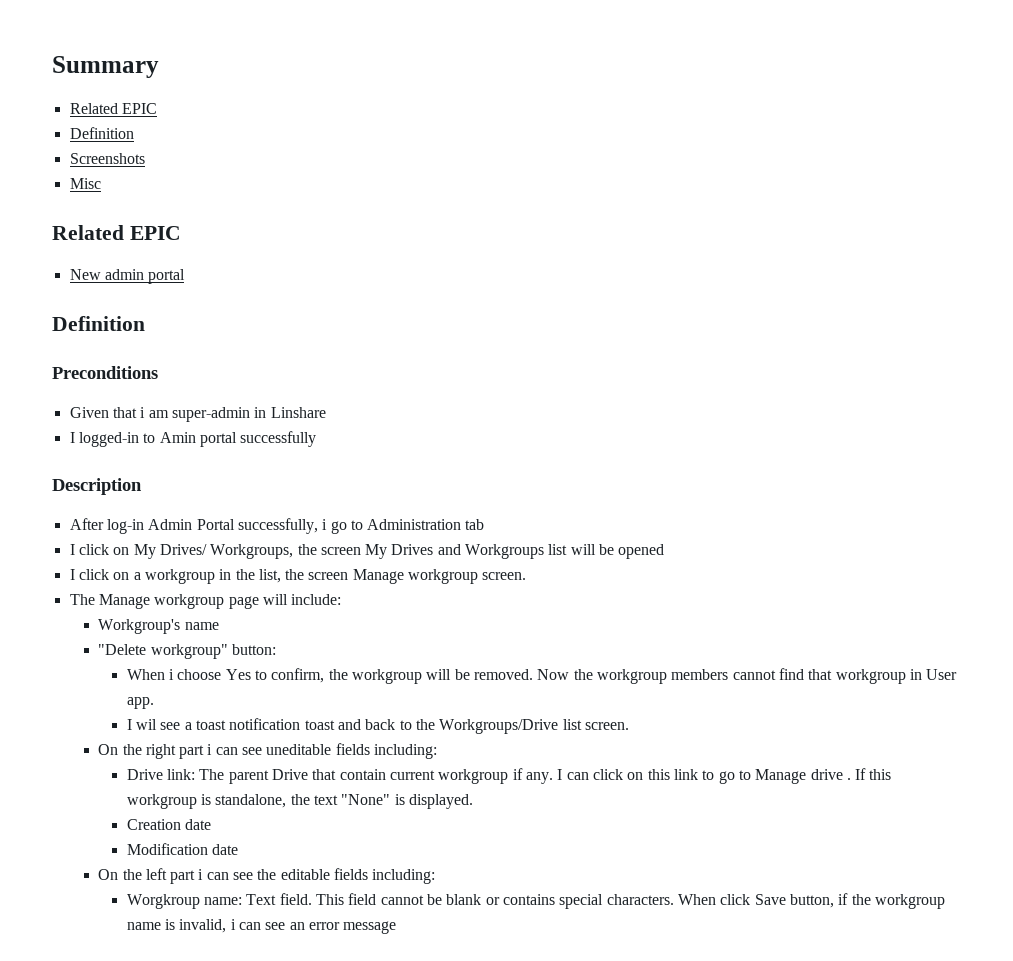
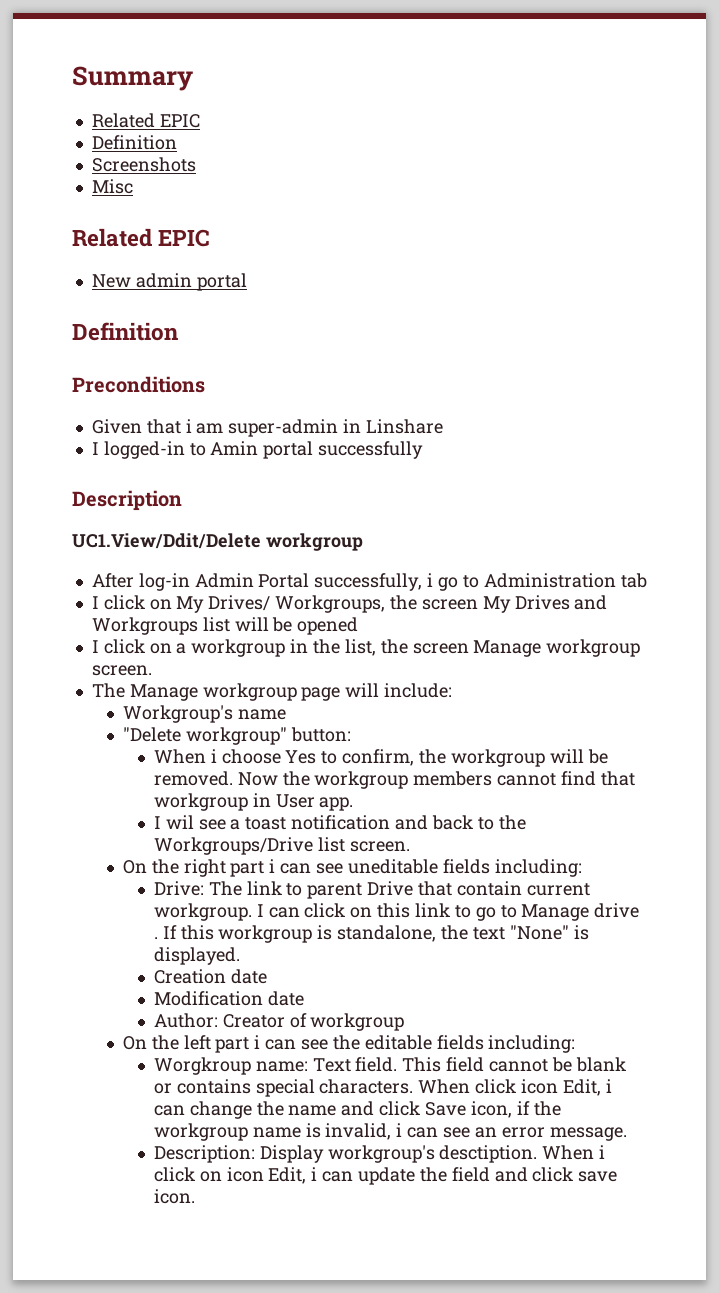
(142, 486) none -> [72,533,363,551] // UC1.View/Ddit/Delete workgroup
[304,720,335,730] toast -> (391, 822) none
[126,769,225,780] Drive link: The -> [153,881,303,896] Drive: The link to
[438,768,553,784] workgroup if any. -> [153,903,252,921] workgroup.
(239, 849) none -> [153,1013,405,1031] // Author: Creator of workgroup
[754,894,834,908] Save button, -> [521,1079,612,1096] [153,1101,512,1119] icon Edit, i can change the name and click Save icon,
[343,921,397,934] message -> [549,1127,627,1141] [153,1145,606,1163] [153,1167,618,1185] [153,1189,195,1204] message. // Description: Display workgroup's desctiption. When i click on icon Edit, i can update the field and click save icon.

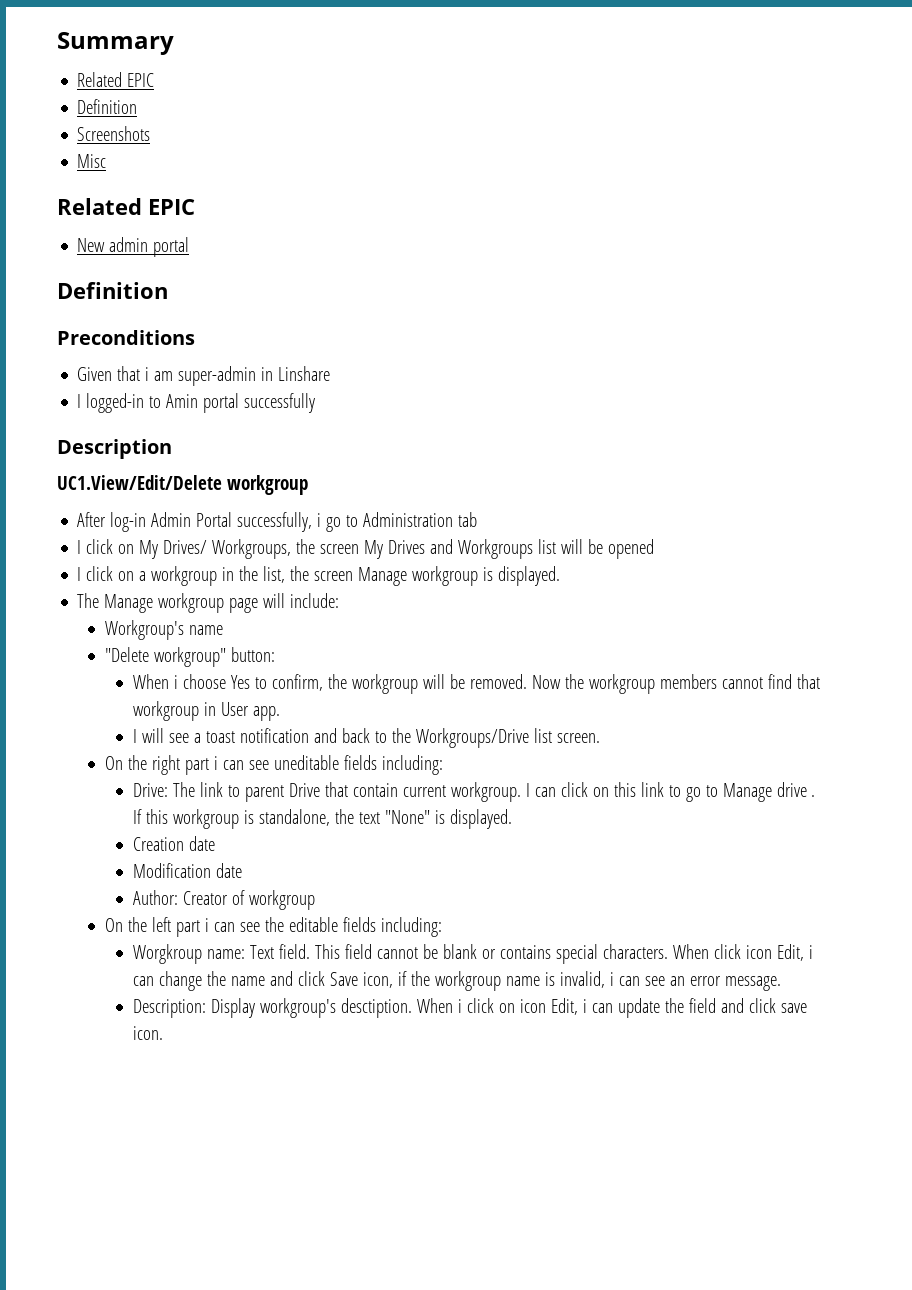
[72,533,261,549] UC1.View/Ddit/Delete -> [57,475,222,490] UC1.View/Edit/Delete
[91,665,152,676] screen. -> [483,566,561,586] is displayed.
[165,815,194,829] wil -> [141,728,164,743] will

